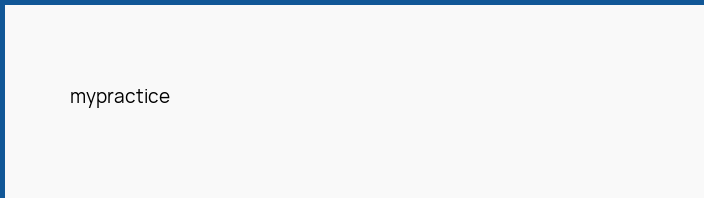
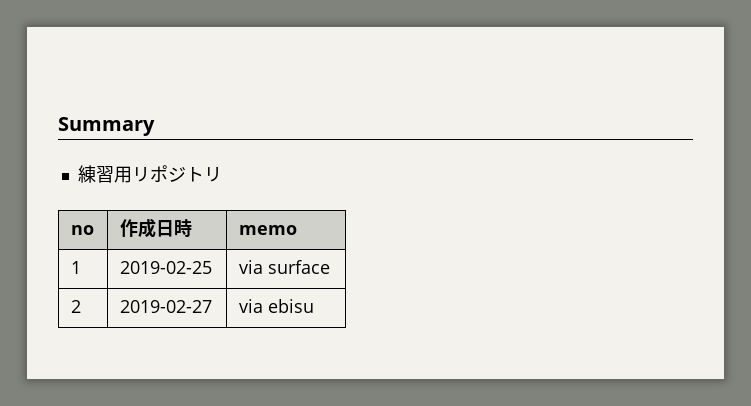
[70,89,170,108] mypractice -> [58,117,155,136] [77,165,222,183] [70,225,94,235] [119,218,192,238] [238,225,297,235] [70,261,81,274] [119,261,212,274] [238,260,330,274] [70,300,81,313] [119,300,212,313] [238,299,314,313] Summary // 練習用リポジトリ // no | 作成日時 | memo // 1 | 2019-02-25 | via surface // 2 | 2019-02-27 | via ebisu

